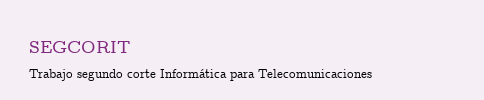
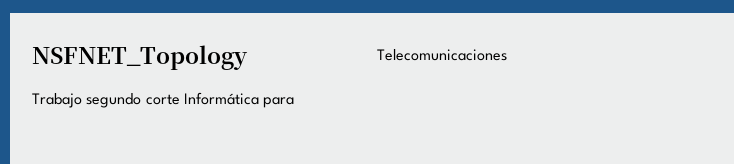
[29,41,130,53] SEGCORIT -> [32,45,248,70] NSFNET_Topology

